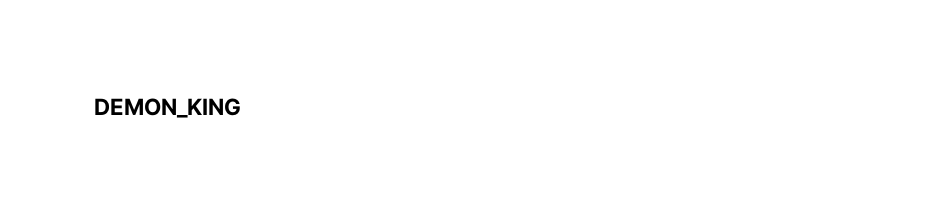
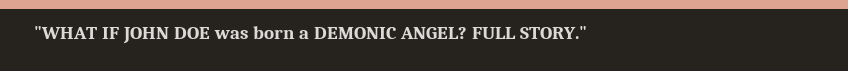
[94,98,241,118] DEMON_KING -> [34,26,587,44] "WHAT IF JOHN DOE was born a DEMONIC ANGEL? FULL STORY."

